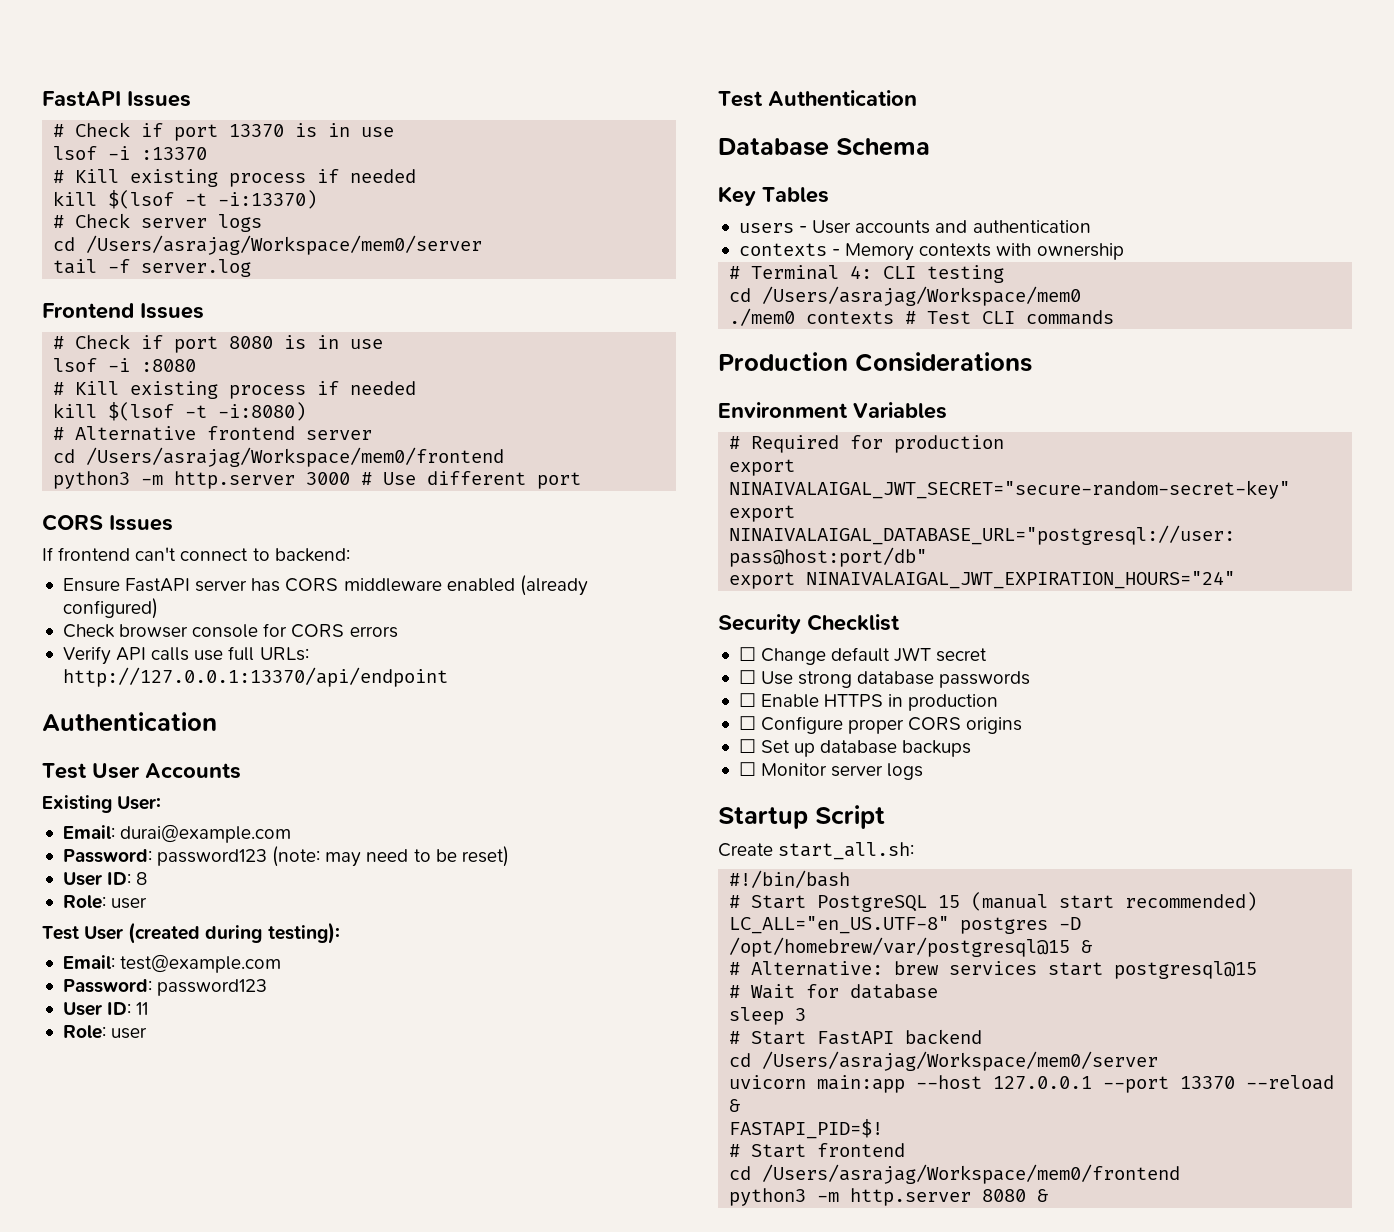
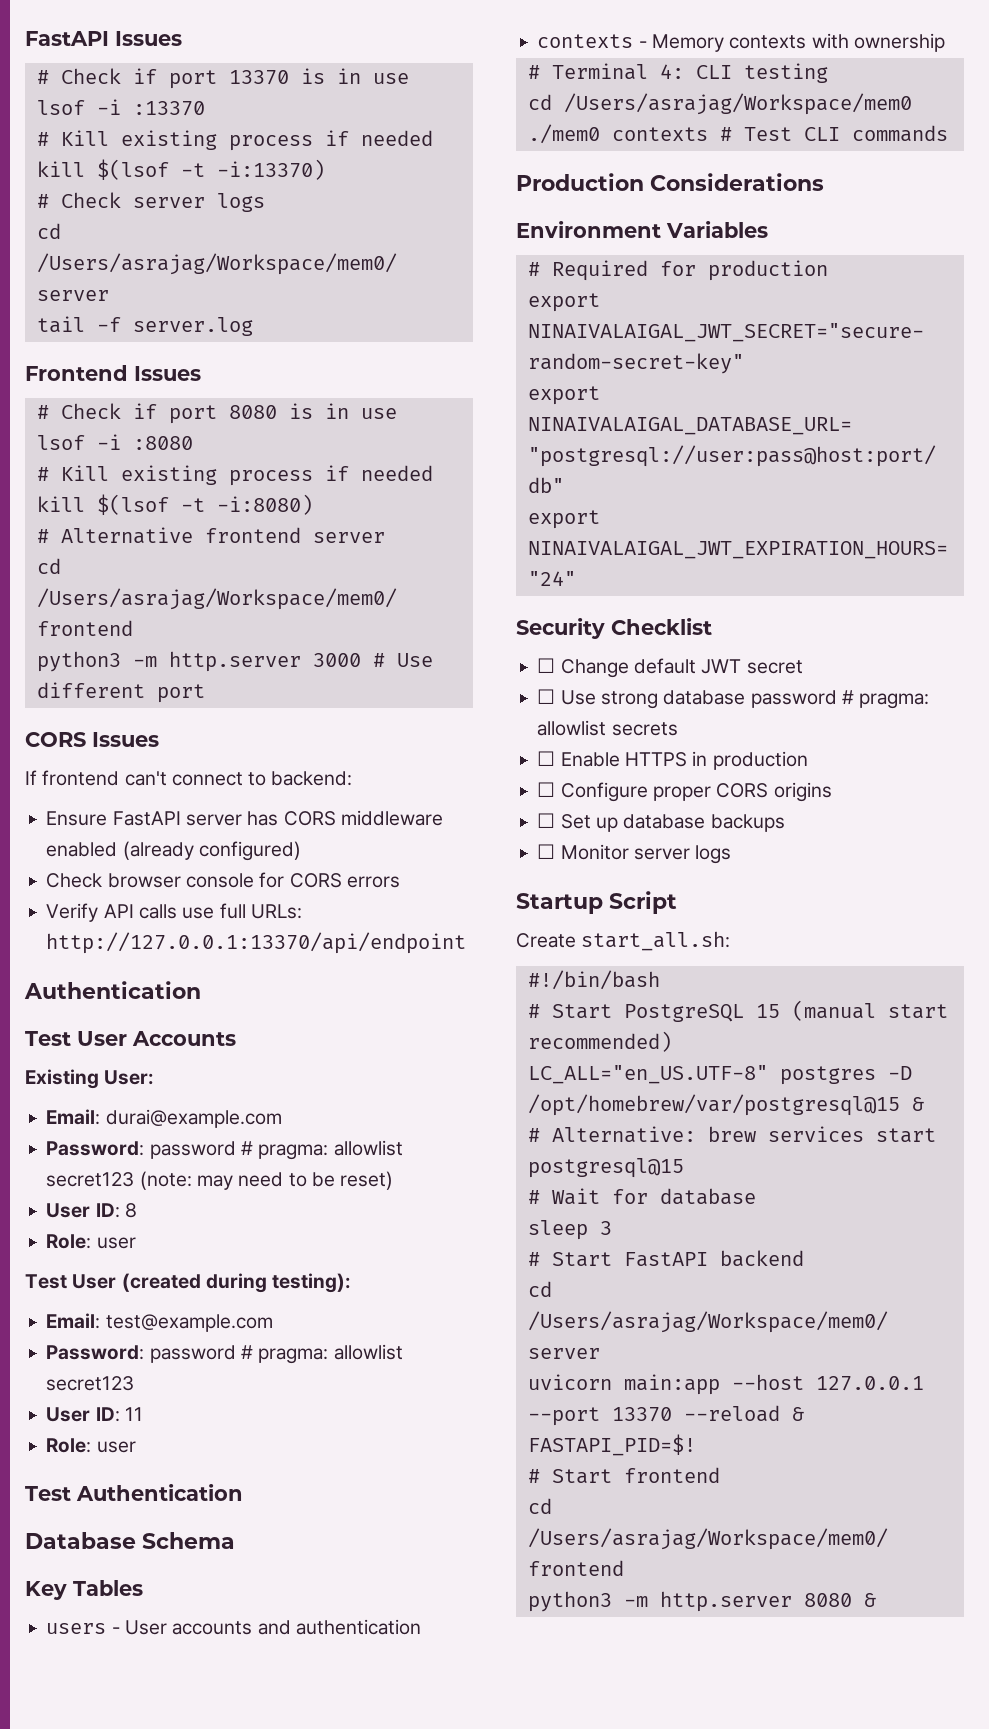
[157,849,268,866] password123 -> [149,1140,403,1160] [46,1172,135,1187] password # pragma: allowlist secret123
[157,979,268,996] password123 -> [149,1344,403,1364] [46,1376,135,1391] password # pragma: allowlist secret123
[939,671,1031,688] passwords -> [750,690,930,709] [537,720,678,736] password # pragma: allowlist secrets

